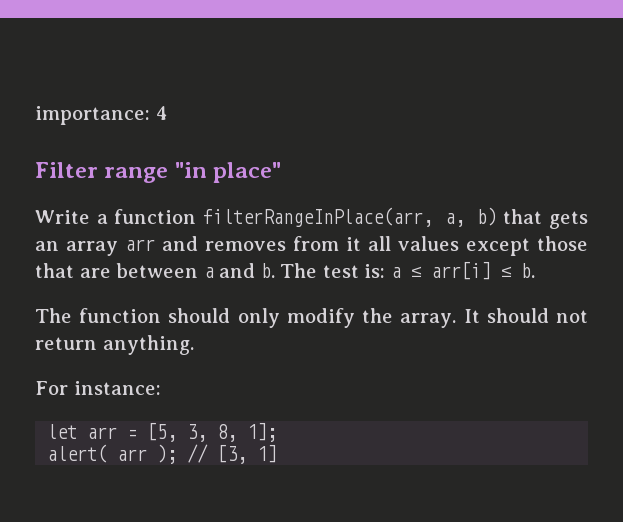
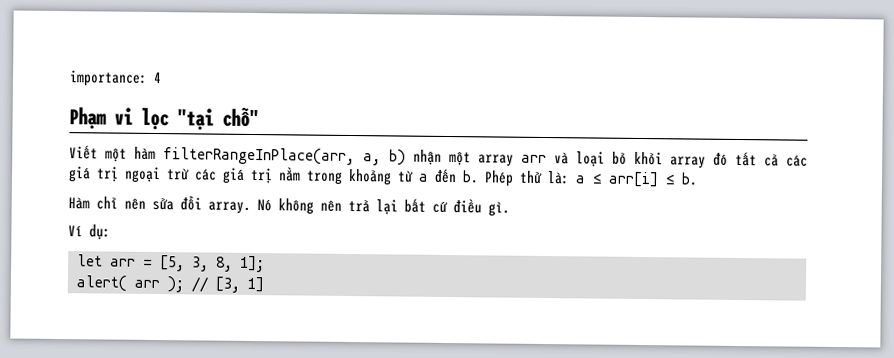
[35,162,282,183] [35,207,589,229] [35,236,588,256] [35,263,386,278] Filter range "in place" // Write a function filterRangeInPlace(arr, a, b) that gets an array arr and removes from it all values except those that are between a and b. The test is: -> [69,106,259,131] [69,145,808,169] [68,166,570,187] Phạm vi lọc "tại chỗ" // Viết một hàm filterRangeInPlace(arr, a, b) nhận một array arr và loại bỏ khỏi array đó tất cả các giá trị ngoại trừ các giá trị nằm trong khoảng từ a đến b. Phép thử là:
[35,308,588,328] [35,335,194,355] [35,381,161,395] The function should only modify the array. It should not return anything. // For instance: -> [68,195,510,217] [68,224,111,240] Hàm chỉ nên sửa đổi array. Nó không nên trả lại bất cứ điều gì. // Ví dụ:

